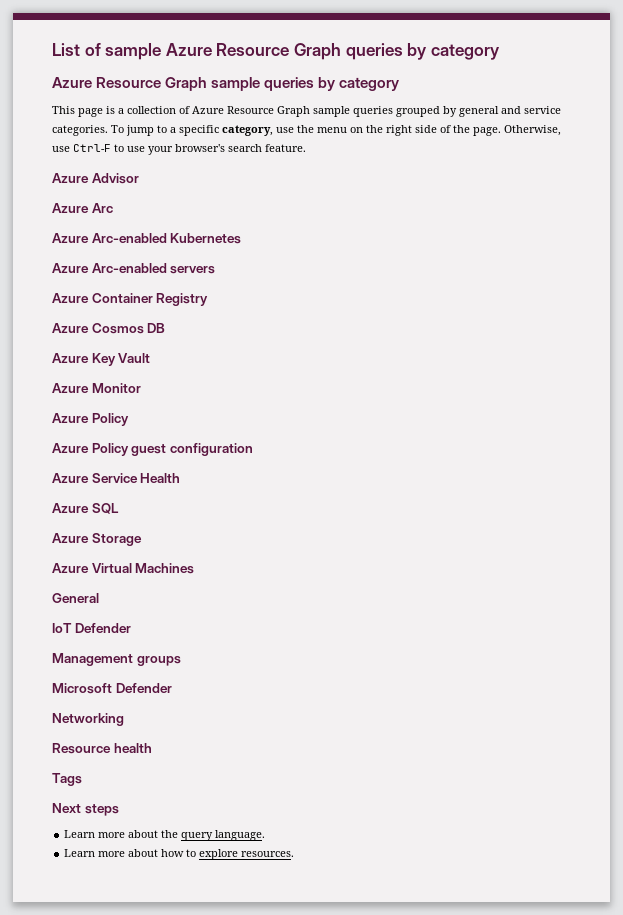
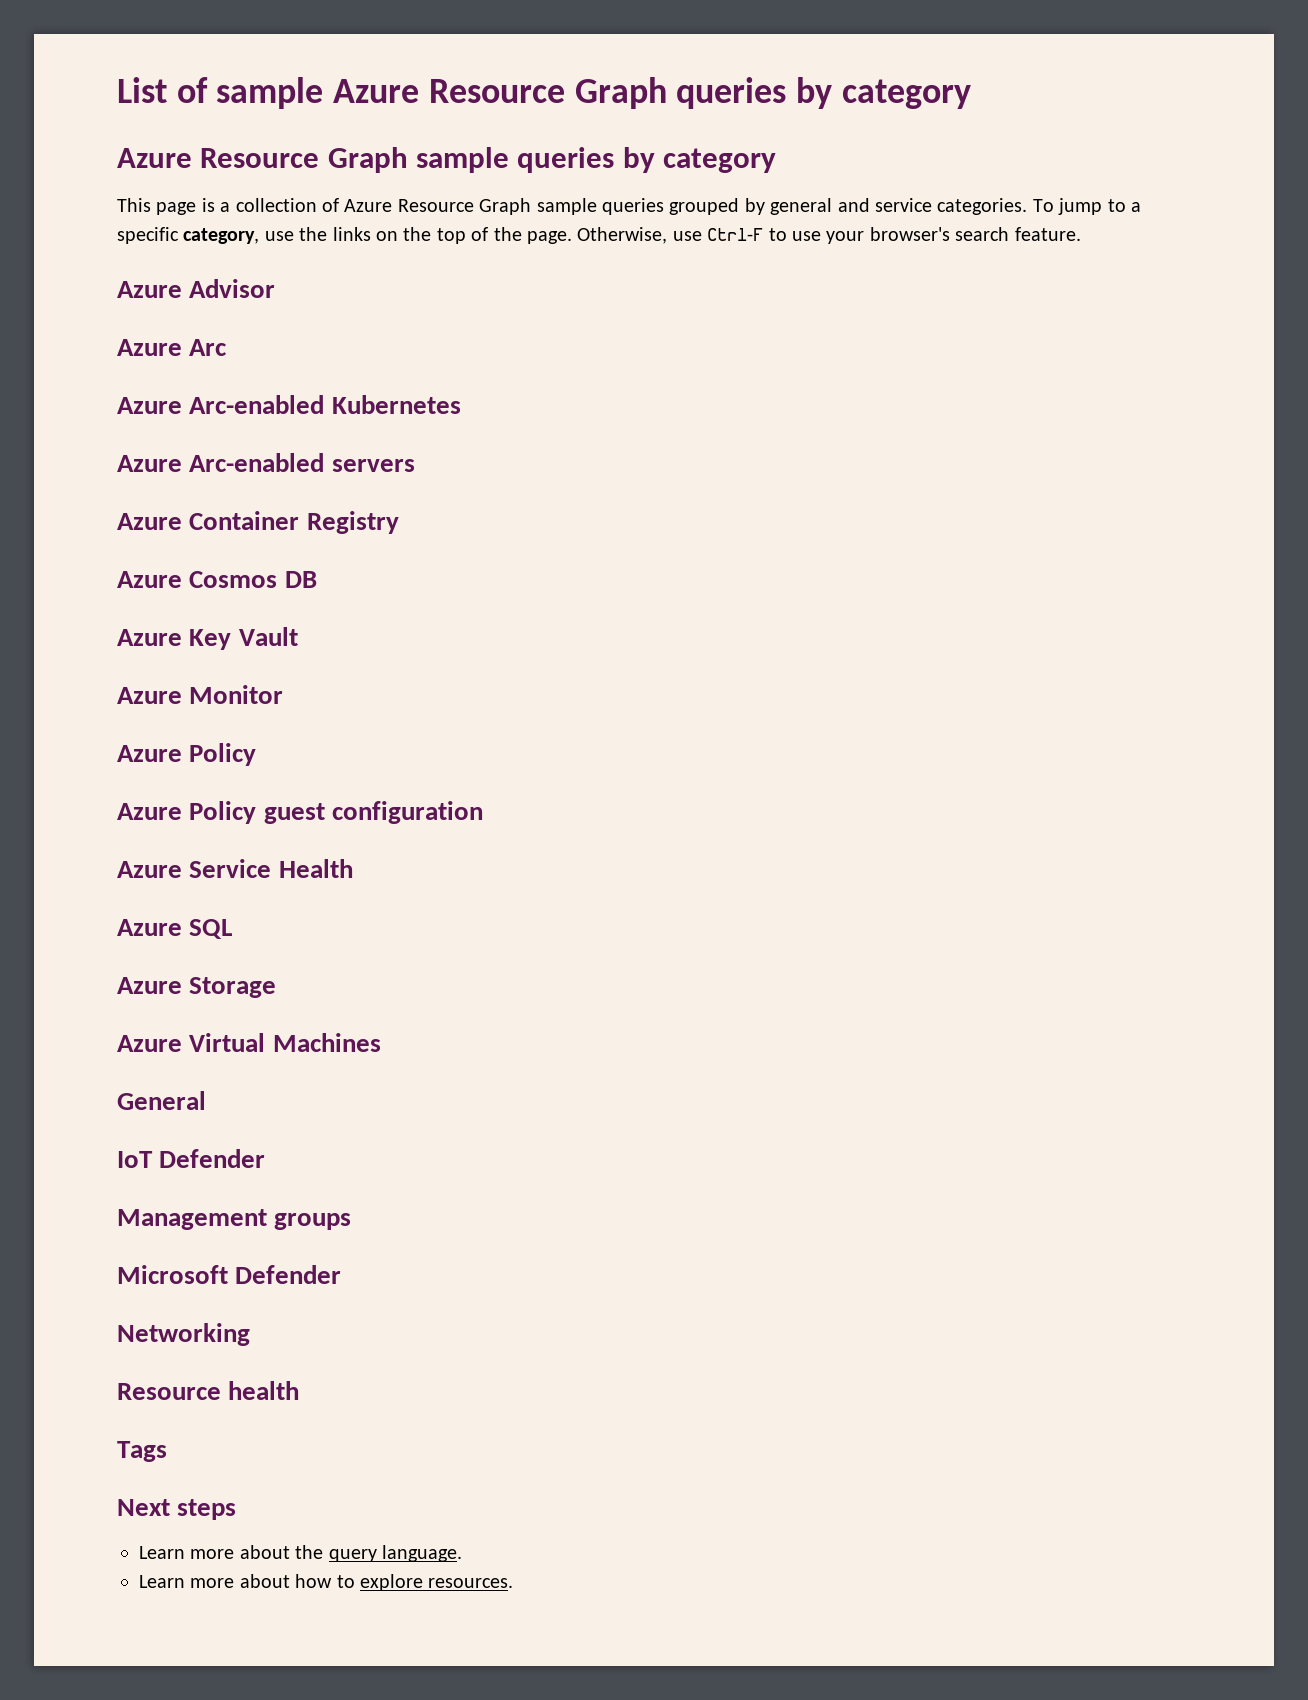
[317,127,347,133] menu -> [332,227,371,241] links
[386,125,437,136] right side -> [436,228,466,244] top

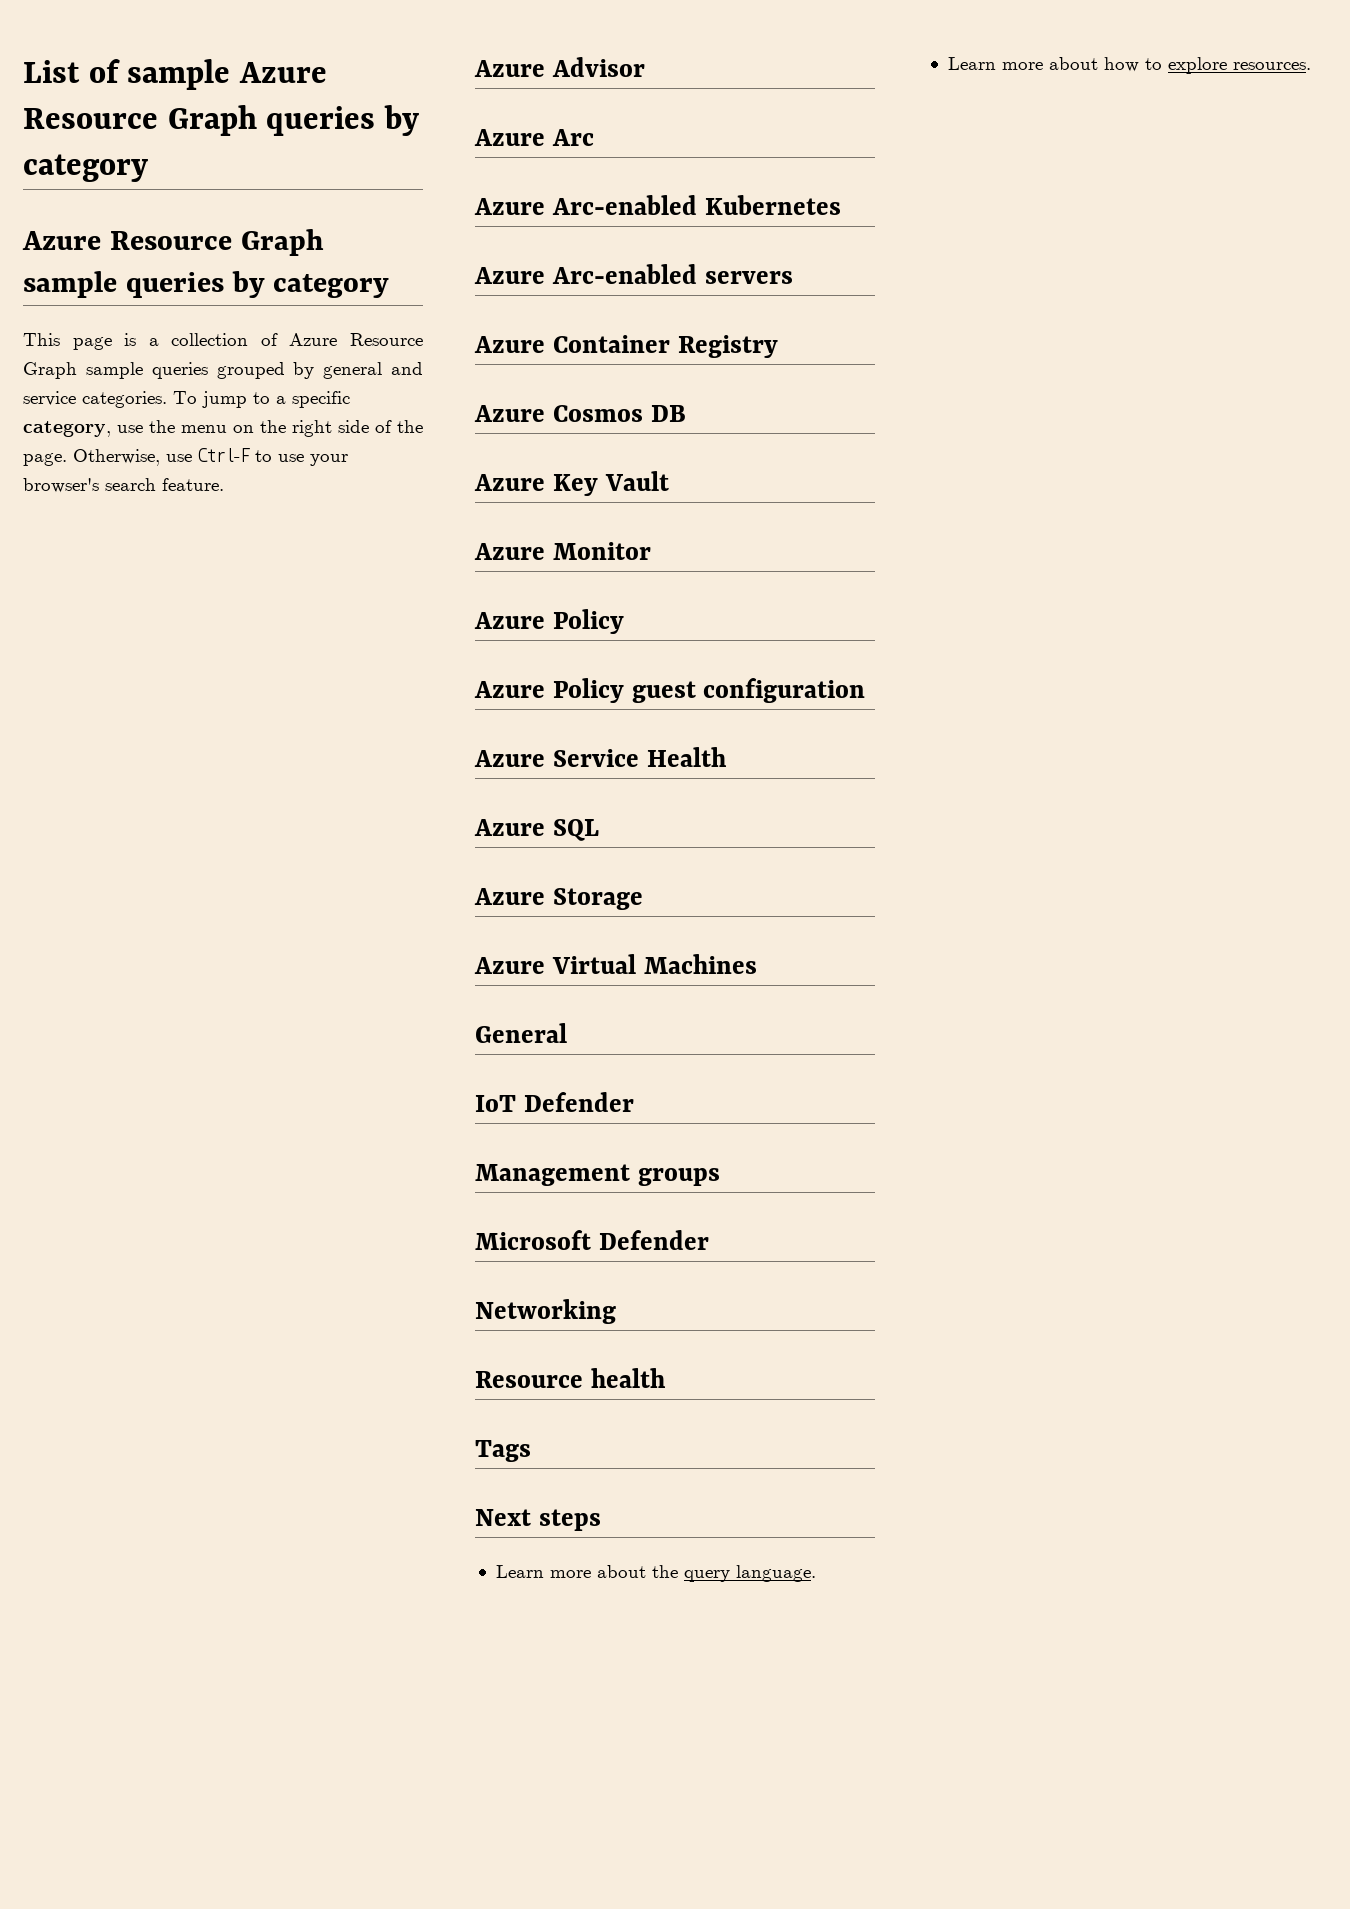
[332,227,371,241] links -> [181,425,227,433] menu
[436,228,466,244] top -> [292,420,369,437] right side

